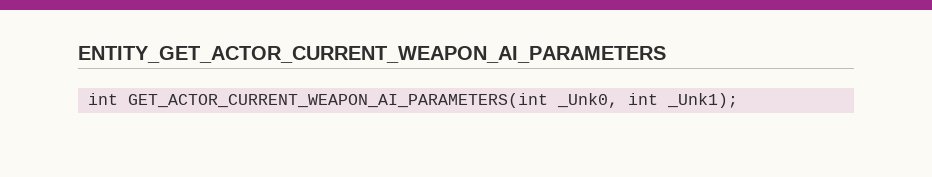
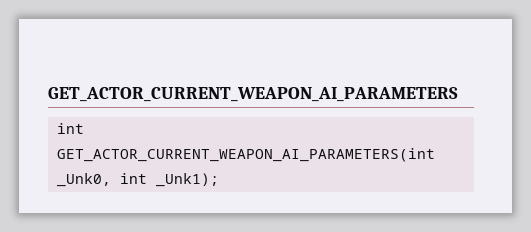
[78,46,666,63] ENTITY_GET_ACTOR_CURRENT_WEAPON_AI_PARAMETERS -> [48,87,458,102] GET_ACTOR_CURRENT_WEAPON_AI_PARAMETERS

